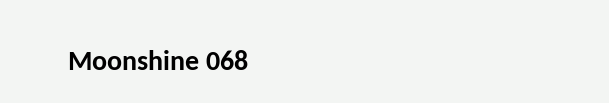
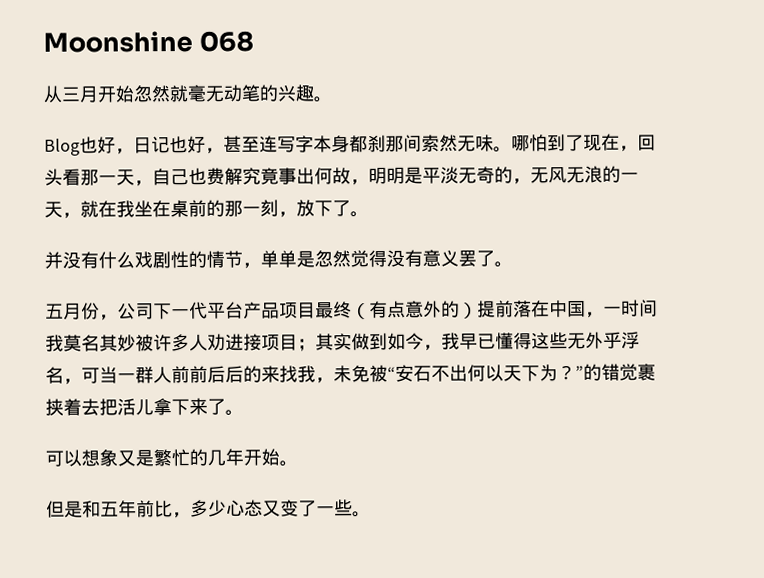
(249, 60) none -> [43,84,333,103] [44,133,656,156] [44,165,639,187] [44,199,369,219] [44,249,513,269] [45,299,658,321] [45,331,640,352] [45,363,656,385] [45,397,244,416] [45,448,298,467] [46,499,371,519] // 从三月开始忽然就毫无动笔的兴趣。 // Blog也好，日记也好，甚至连写字本身都刹那间索然无味。哪怕到了现在，回头看那一天，自己也费解究竟事出何故，明明是平淡无奇的，无风无浪的一天，就在我坐在桌前的那一刻，放下了。 // 并没有什么戏剧性的情节，单单是忽然觉得没有意义罢了。 // 五月份，公司下一代平台产品项目最终（有点意外的）提前落在中国，一时间我莫名其妙被许多人劝进接项目；其实做到如今，我早已懂得这些无外乎浮名，可当一群人前前后后的来找我，未免被“安石不出何以天下为？”的错觉裹挟着去把活儿拿下来了。 // 可以想象又是繁忙的几年开始。 // 但是和五年前比，多少心态又变了一些。

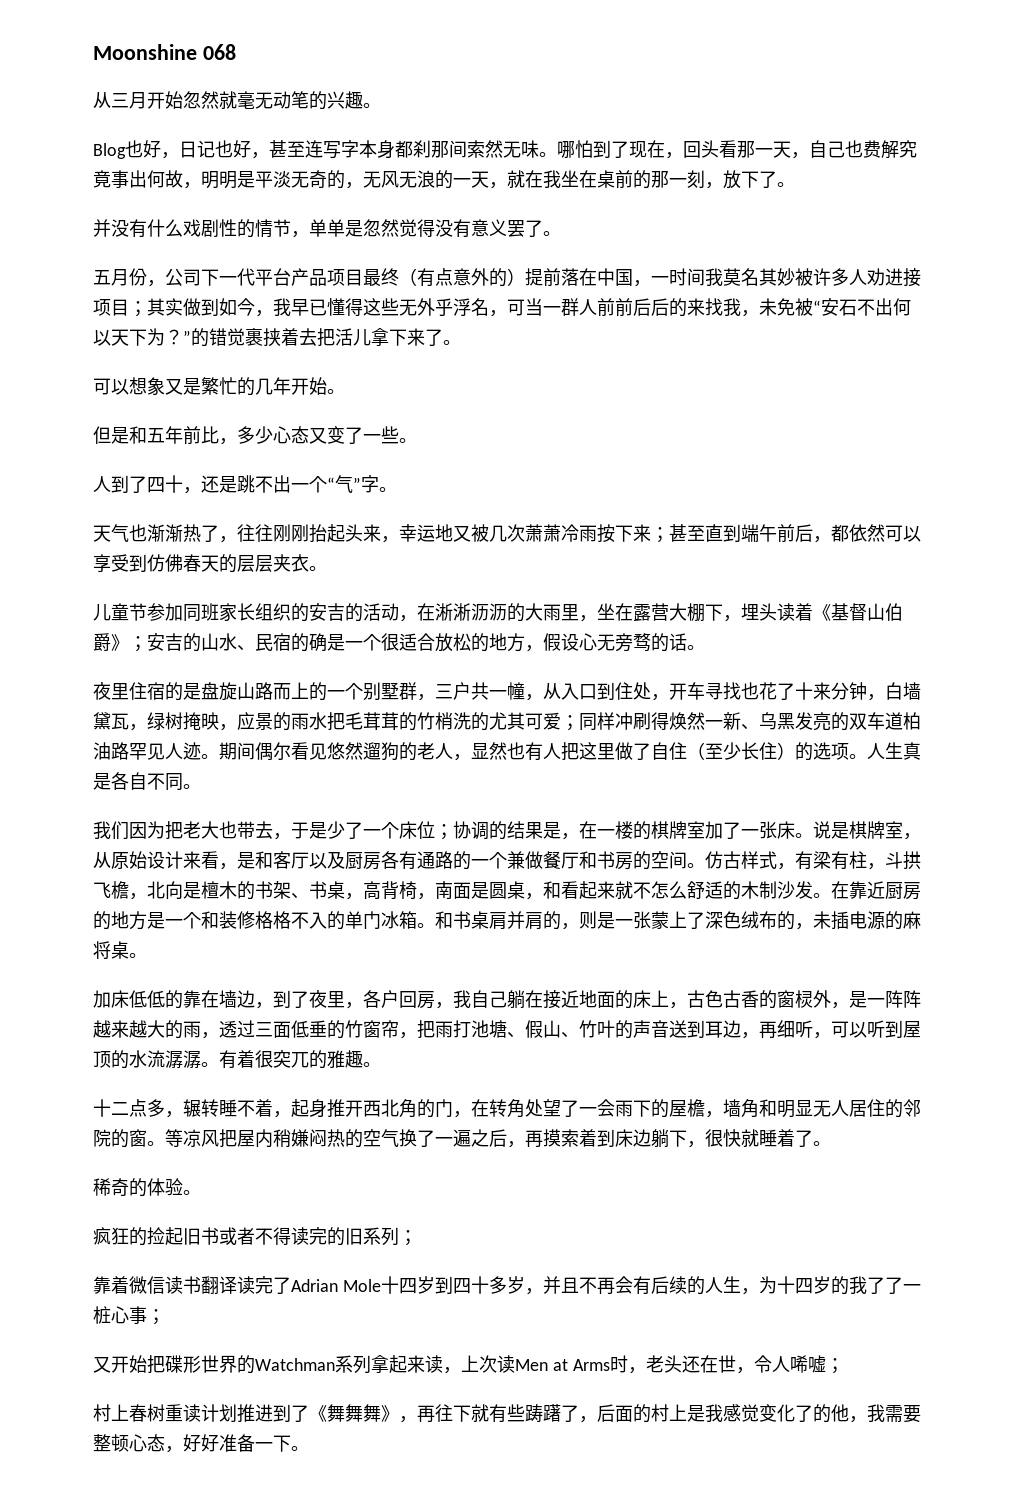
(371, 514) none -> [93,475,397,494] [93,524,921,543] [93,554,327,573] [93,603,903,622] [93,633,705,652] [93,682,921,701] [93,712,921,731] [93,742,921,761] [93,772,201,791] [93,821,921,840] [93,851,921,870] [93,881,921,900] [93,911,921,930] [93,941,147,959] [93,990,921,1009] [93,1020,921,1039] [93,1050,381,1069] [93,1099,921,1118] [93,1129,831,1148] [93,1178,201,1197] [93,1227,417,1246] [93,1276,921,1295] [93,1306,165,1325] [93,1355,844,1374] [93,1403,921,1423] [93,1434,309,1453] // 人到了四十，还是跳不出一个“气”字。 // 天气也渐渐热了，往往刚刚抬起头来，幸运地又被几次萧萧冷雨按下来；甚至直到端午前后，都依然可以享受到仿佛春天的层层夹衣。 // 儿童节参加同班家长组织的安吉的活动，在淅淅沥沥的大雨里，坐在露营大棚下，埋头读着《基督山伯爵》；安吉的山水、民宿的确是一个很适合放松的地方，假设心无旁骛的话。 // 夜里住宿的是盘旋山路而上的一个别墅群，三户共一幢，从入口到住处，开车寻找也花了十来分钟，白墙黛瓦，绿树掩映，应景的雨水把毛茸茸的竹梢洗的尤其可爱；同样冲刷得焕然一新、乌黑发亮的双车道柏油路罕见人迹。期间偶尔看见悠然遛狗的老人，显然也有人把这里做了自住（至少长住）的选项。人生真是各自不同。 // 我们因为把老大也带去，于是少了一个床位；协调的结果是，在一楼的棋牌室加了一张床。说是棋牌室，从原始设计来看，是和客厅以及厨房各有通路的一个兼做餐厅和书房的空间。仿古样式，有梁有柱，斗拱飞檐，北向是檀木的书架、书桌，高背椅，南面是圆桌，和看起来就不怎么舒适的木制沙发。在靠近厨房的地方是一个和装修格格不入的单门冰箱。和书桌肩并肩的，则是一张蒙上了深色绒布的，未插电源的麻将桌。 // 加床低低的靠在墙边，到了夜里，各户回房，我自己躺在接近地面的床上，古色古香的窗棂外，是一阵阵越来越大的雨，透过三面低垂的竹窗帘，把雨打池塘、假山、竹叶的声音送到耳边，再细听，可以听到屋顶的水流潺潺。有着很突兀的雅趣。 // 十二点多，辗转睡不着，起身推开西北角的门，在转角处望了一会雨下的屋檐，墙角和明显无人居住的邻院的窗。等凉风把屋内稍嫌闷热的空气换了一遍之后，再摸索着到床边躺下，很快就睡着了。 // 稀奇的体验。 // 疯狂的捡起旧书或者不得读完的旧系列； // 靠着微信读书翻译读完了Adrian Mole十四岁到四十多岁，并且不再会有后续的人生，为十四岁的我了了一桩心事； // 又开始把碟形世界的Watchman系列拿起来读，上次读Men at Arms时，老头还在世，令人唏嘘； // 村上春树重读计划推进到了《舞舞舞》，再往下就有些踌躇了，后面的村上是我感觉变化了的他，我需要整顿心态，好好准备一下。

